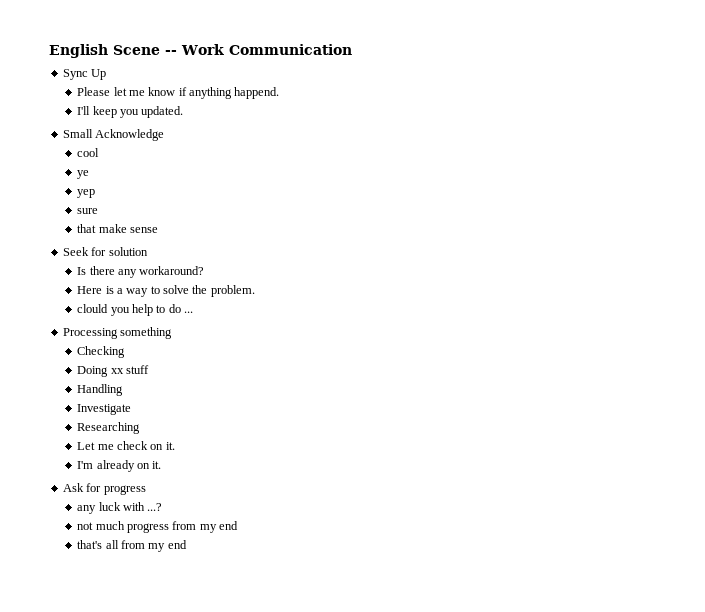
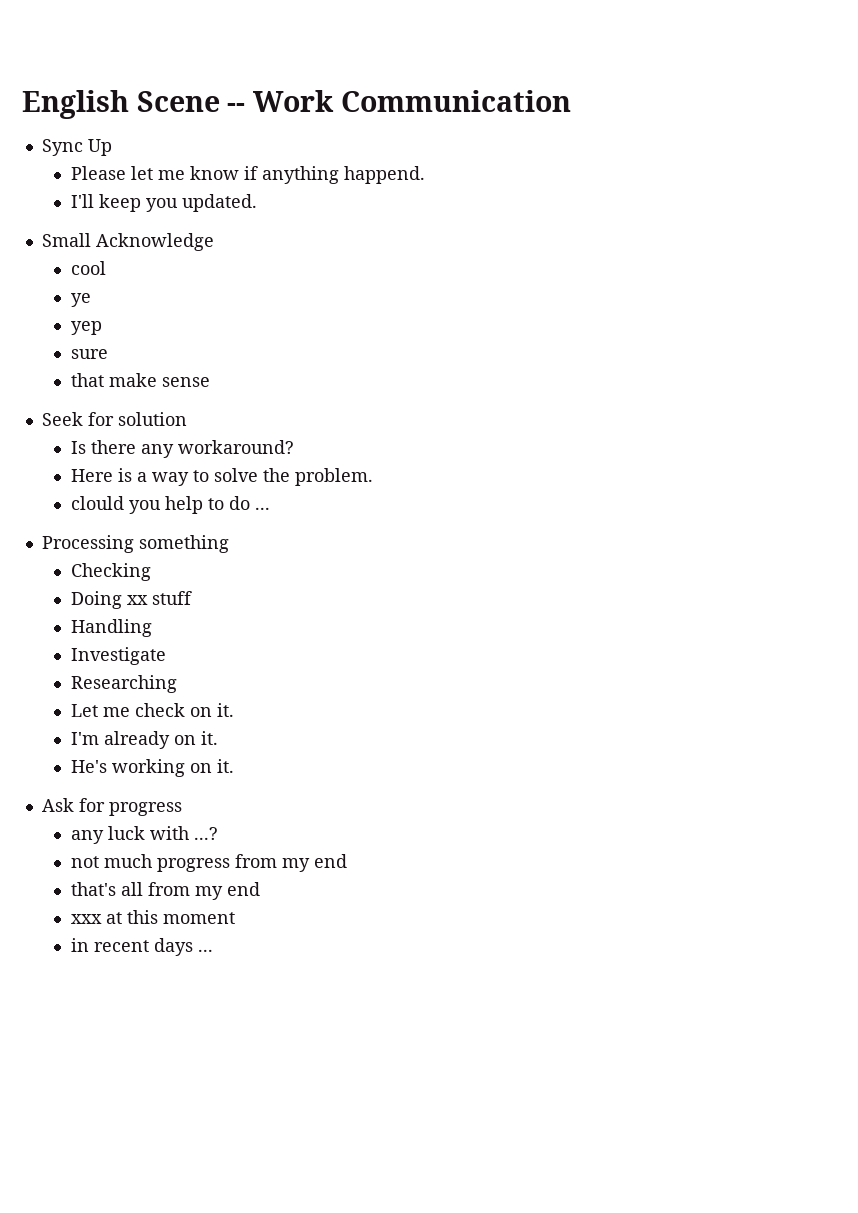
(162, 465) none -> [70,759,234,777] // He's working on it.
(187, 544) none -> [70,910,235,924] [70,938,213,956] // xxx at this moment // in recent days ...

